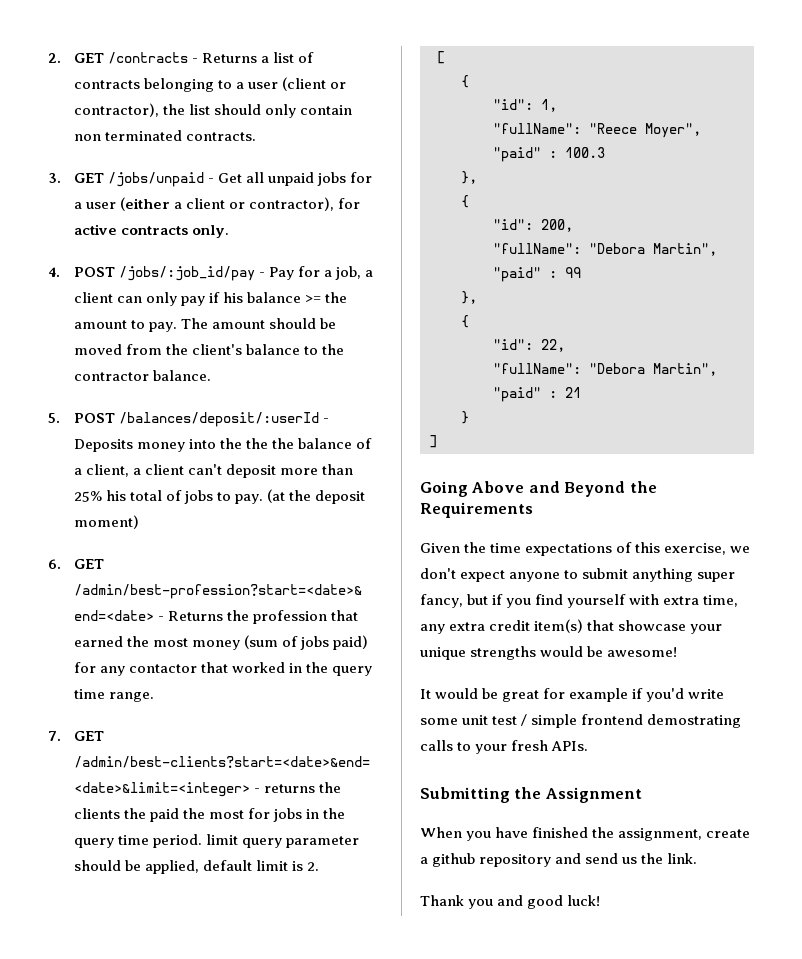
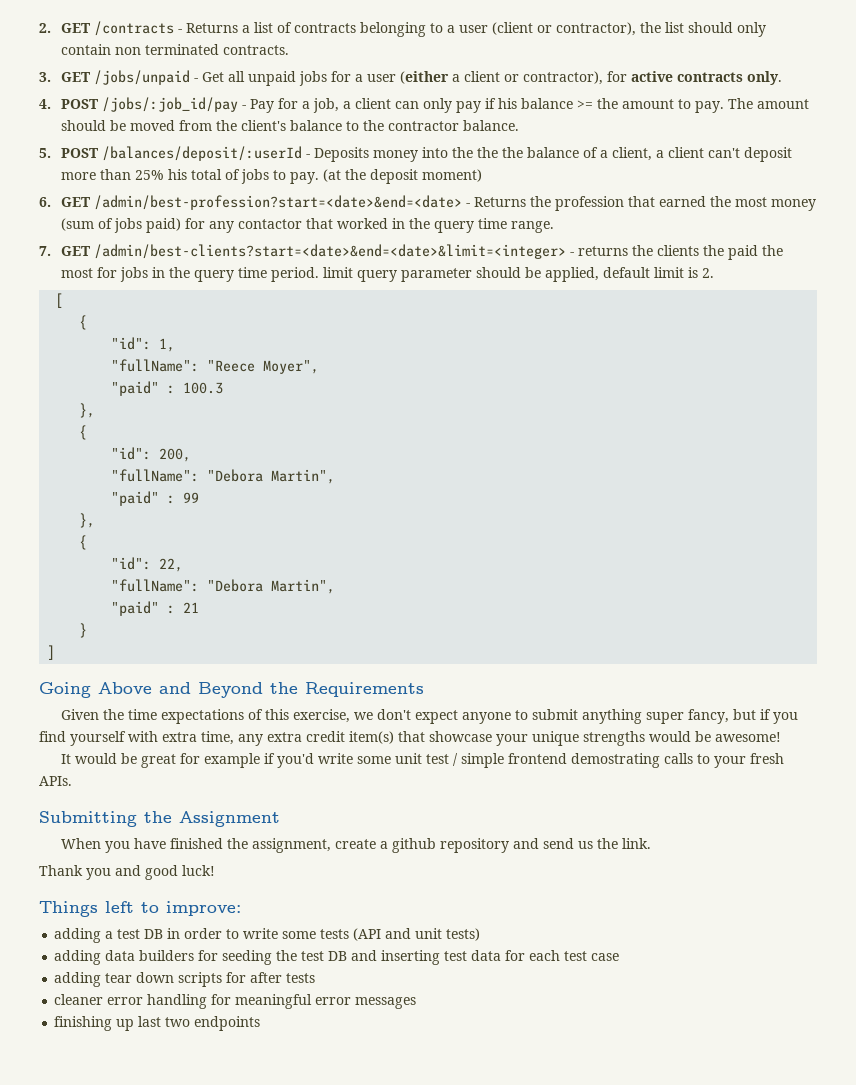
(601, 900) none -> [39,901,241,917] [54,928,481,943] [54,950,620,965] [54,972,316,987] [54,994,417,1009] [54,1016,261,1031] // Things left to improve: // adding a test DB in order to write some tests (API and unit tests) // adding data builders for seeding the test DB and inserting test data for each test case // adding tear down scripts for after tests // cleaner error handling for meaningful error messages // finishing up last two endpoints

